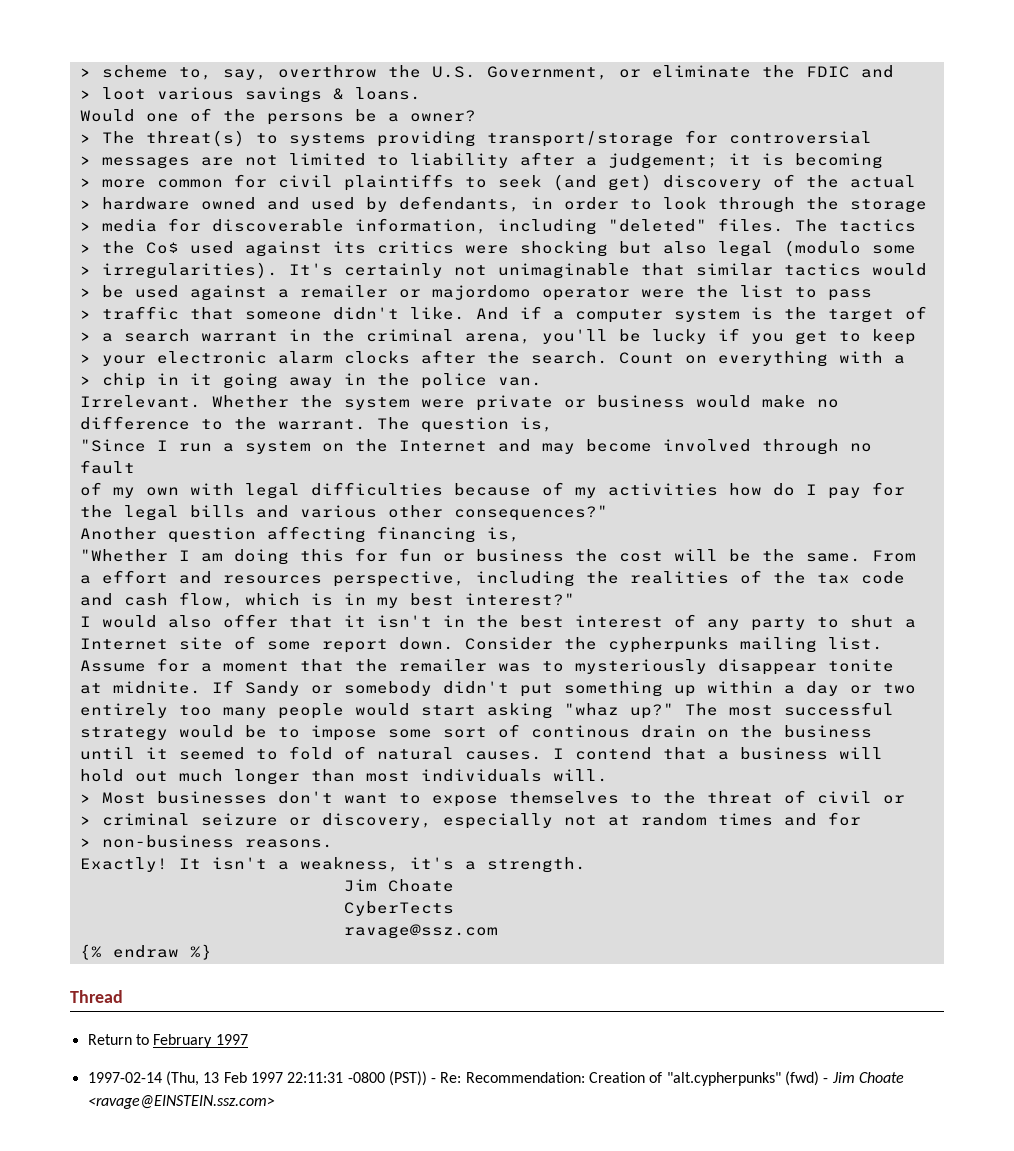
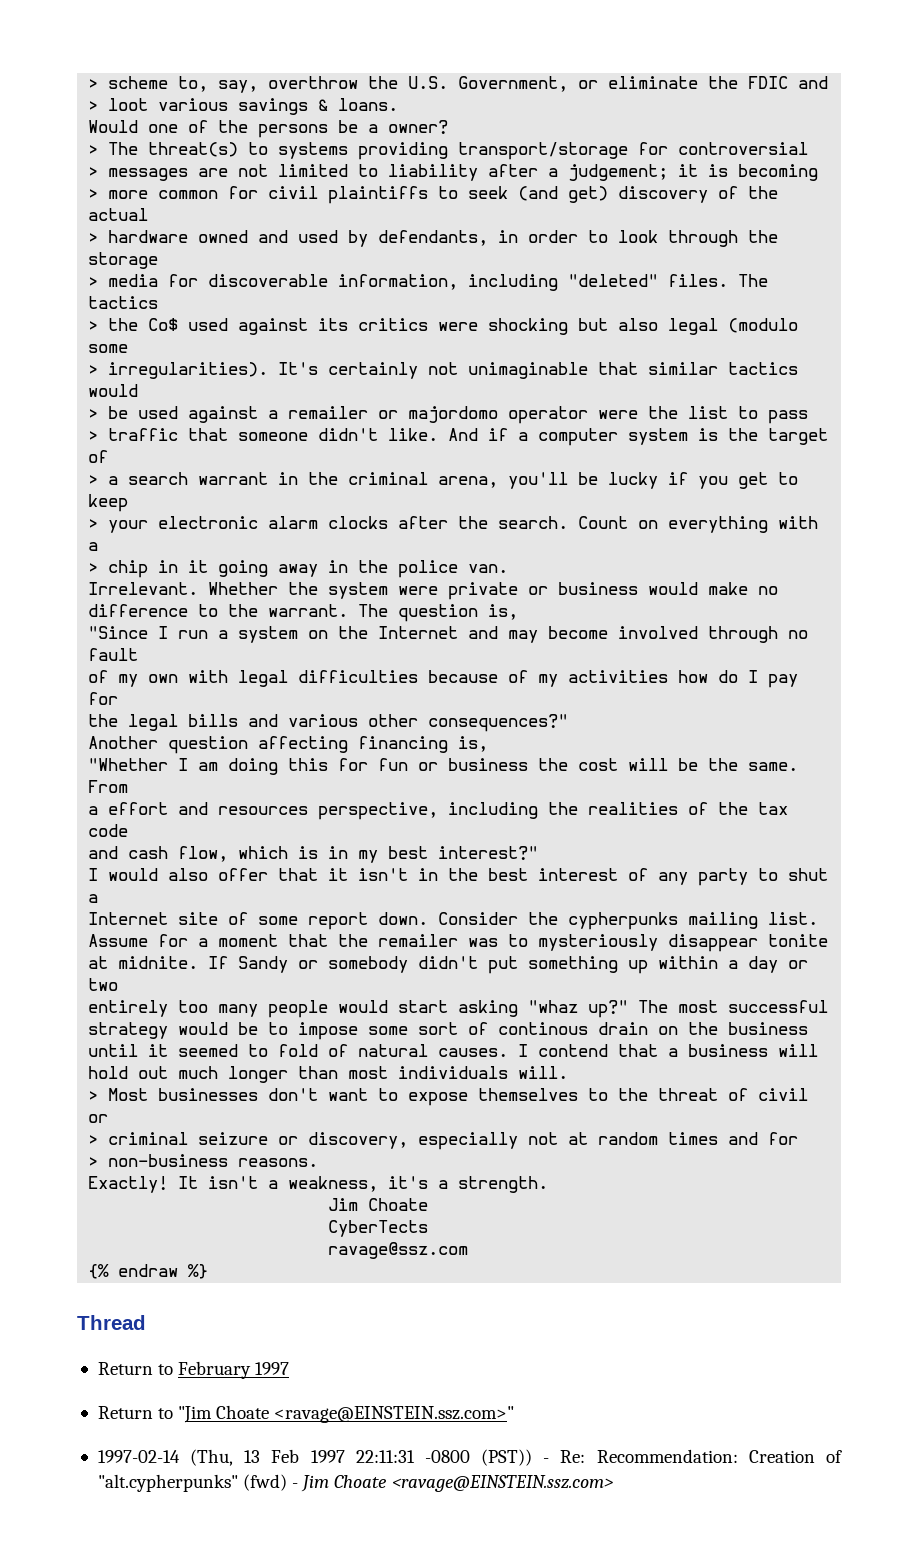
(248, 1039) none -> [97,1405,515,1423] // Return to "Jim Choate <ravage@EINSTEIN.ssz.com>"

